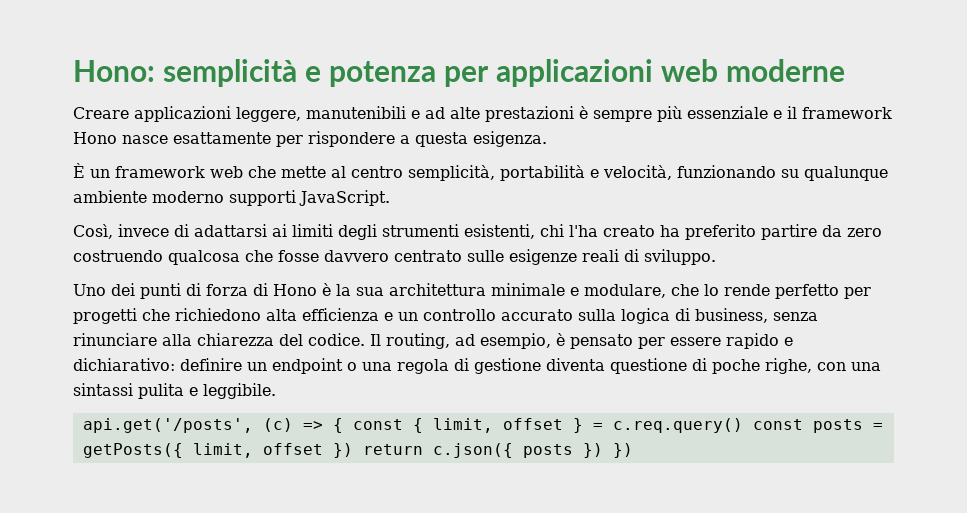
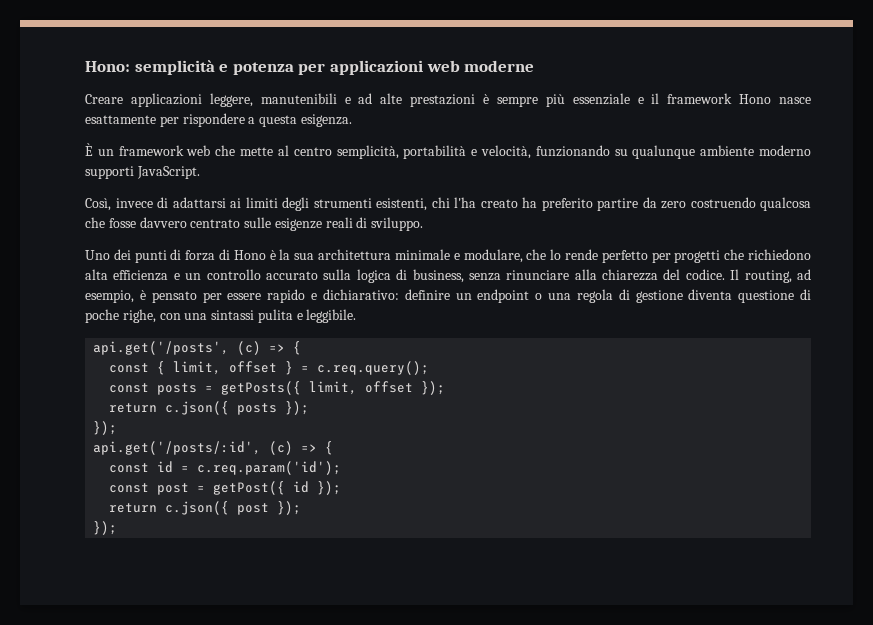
(343, 425) none -> (302, 348) //
[612,418,743,433] c.req.query() -> [317,361,430,375] c.req.query(); //
[332,443,353,458] }) -> [421,381,446,395] }); //
[582,443,633,458] }) }) -> [285,401,310,415] [93,421,118,435] [93,441,334,455] [109,461,342,475] [109,481,342,495] [109,501,302,515] [93,521,118,535] }); // }); // api.get('/posts/:id', (c) => { // const id = c.req.param('id'); // const post = getPost({ id }); // return c.json({ post }); // });

